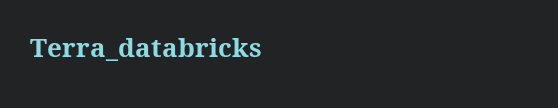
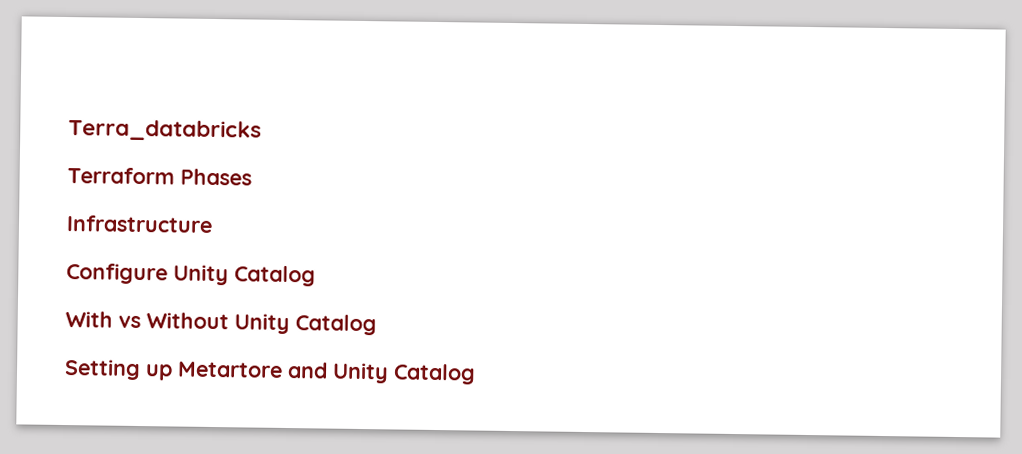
(262, 49) none -> [67,167,252,186] [66,215,213,233] [66,263,316,287] [65,311,377,336] [64,359,476,385] // Terraform Phases // Infrastructure // Configure Unity Catalog // With vs Without Unity Catalog // Setting up Metartore and Unity Catalog

